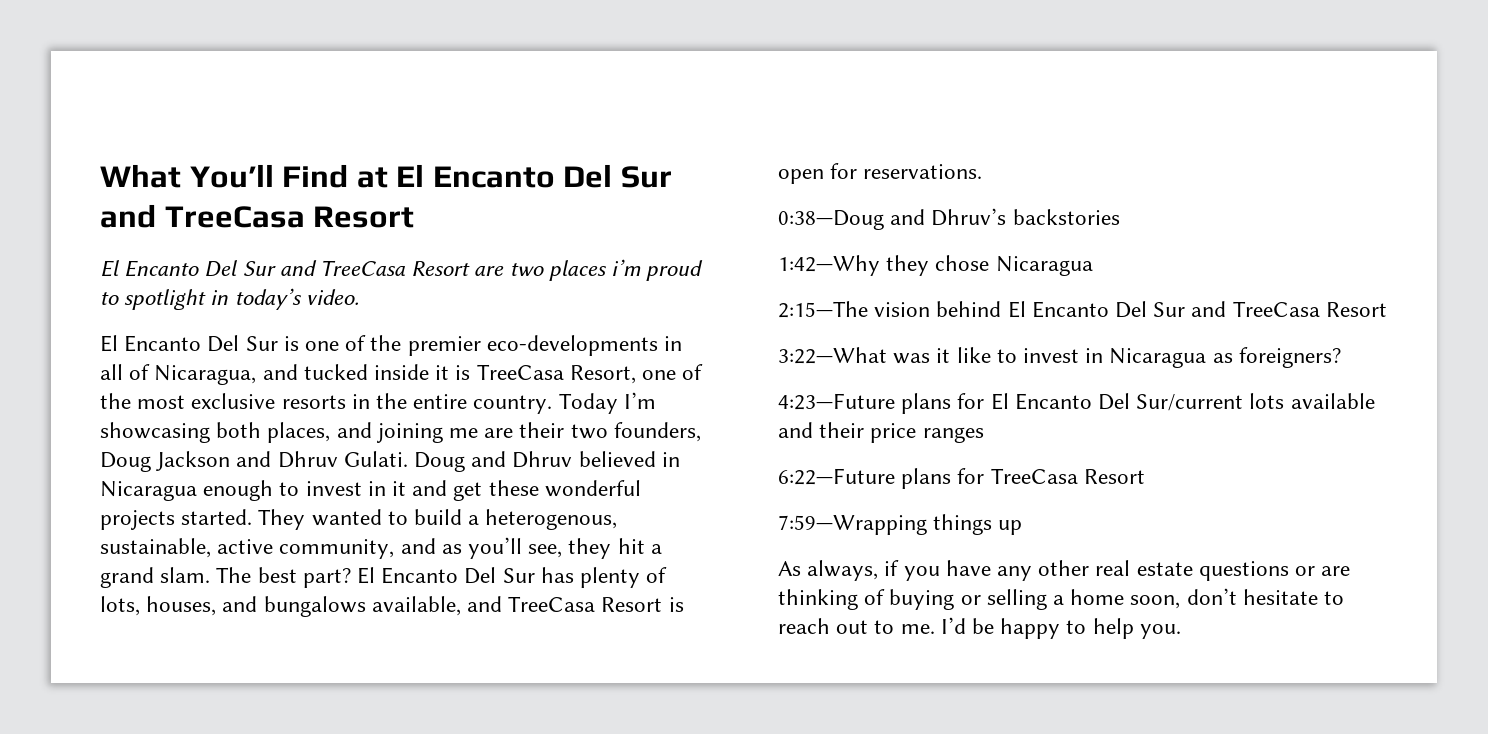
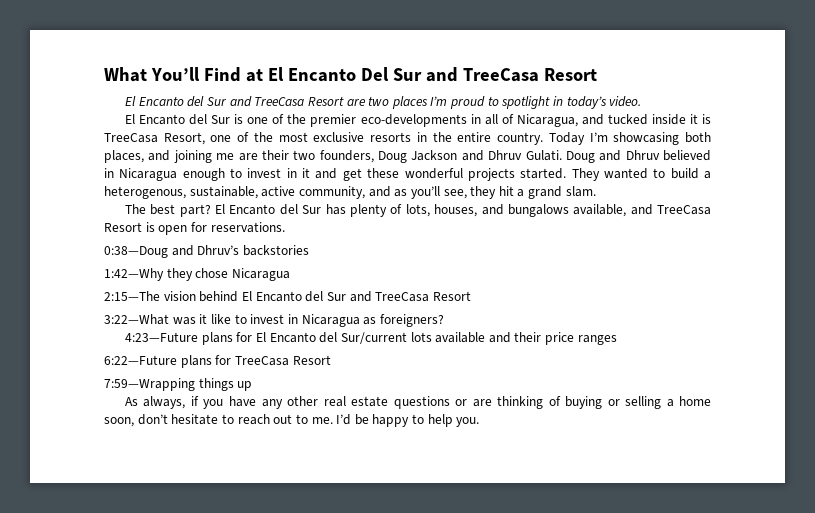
[204,260,239,277] Del -> [187,96,205,107] del
[611,259,642,276] i’m -> [430,96,448,106] I’m
[207,335,240,352] Del -> [189,114,208,125] del
(211, 575) none -> (596, 191) //
[464,567,497,584] Del -> [279,204,298,215] del
[1115,301,1148,318] Del -> [305,291,324,302] del
[1098,393,1131,410] Del -> [319,332,338,343] del

